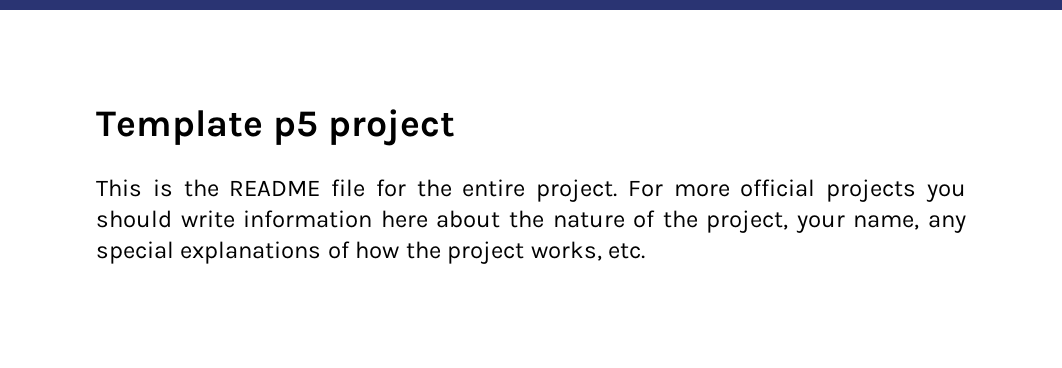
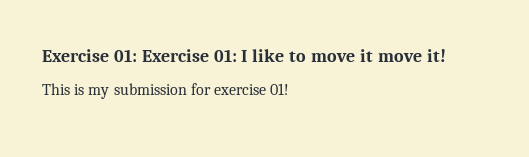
[96,109,456,146] [96,179,966,202] [96,210,967,233] [96,241,646,264] Template p5 project // This is the README file for the entire project. For more official projects you should write information here about the nature of the project, your name, any special explanations of how the project works, etc. -> [42,49,446,62] [42,83,290,99] Exercise 01: Exercise 01: I like to move it move it! // This is my submission for exercise 01!

